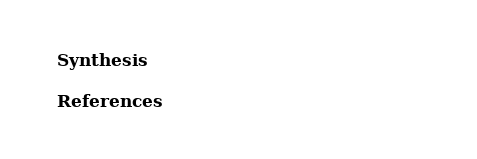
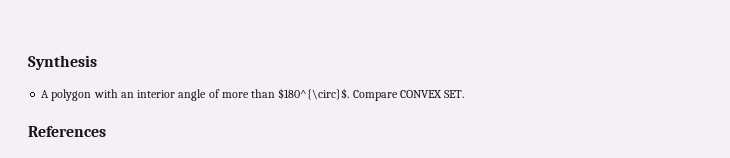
(148, 61) none -> [41,88,465,101] // A polygon with an interior angle of more than $180^{\circ}$. Compare CONVEX SET.

